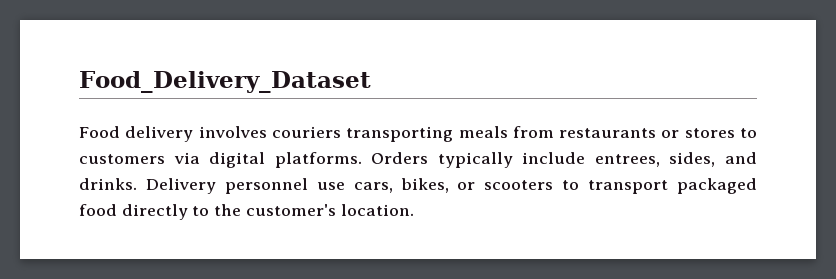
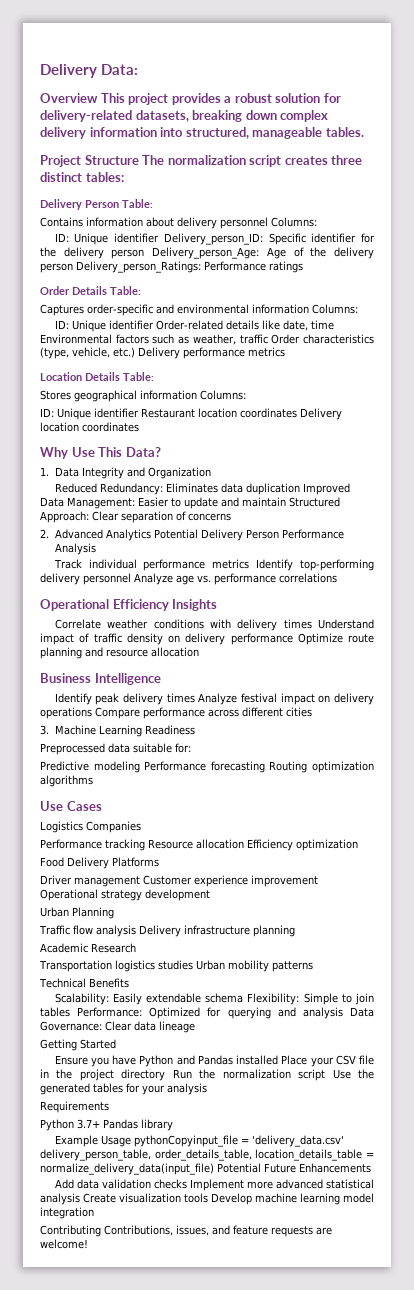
[79,71,371,93] [79,126,757,142] [79,152,757,168] [79,178,757,194] [79,204,414,220] Food_Delivery_Dataset // Food delivery involves couriers transporting meals from restaurants or stores to customers via digital platforms. Orders typically include entrees, sides, and drinks. Delivery personnel use cars, bikes, or scooters to transport packaged food directly to the customer's location. -> [40,64,139,78] [40,93,341,105] [40,110,329,122] [40,127,364,139] [40,155,363,167] [40,172,124,182] [40,199,153,210] [40,217,317,229] [54,233,375,245] [40,247,374,259] [40,261,303,273] [40,286,141,295] [40,304,358,316] [54,320,334,332] [40,334,375,345] [40,347,285,359] [40,372,154,381] [40,390,246,402] [40,408,342,420] [40,422,139,432] [40,447,161,459] [40,467,212,479] [54,483,350,495] [40,497,340,509] [40,511,231,523] [40,529,345,541] [55,543,97,555] [53,559,374,571] [40,573,337,585] [40,599,218,611] [54,619,374,631] [40,633,374,645] [40,647,199,659] [40,673,161,685] [54,693,374,705] [40,707,312,719] [40,725,196,737] [40,743,191,755] [40,761,374,773] [40,775,93,787] [40,801,102,811] [40,821,141,833] [40,839,358,851] [40,857,159,869] [40,875,318,887] [40,889,210,901] [40,907,114,919] [39,925,295,937] [40,943,136,953] [39,960,313,972] [39,978,129,988] [54,993,375,1005] [40,1007,374,1019] [40,1021,195,1033] [40,1039,116,1051] [54,1055,375,1067] [40,1069,375,1081] [40,1083,207,1095] [40,1101,109,1113] [40,1119,173,1131] [54,1135,344,1147] [40,1149,375,1161] [40,1163,371,1175] [54,1179,374,1191] [40,1193,374,1205] [40,1207,94,1219] [40,1225,332,1237] [40,1239,88,1249] Delivery Data: // Overview This project provides a robust solution for delivery-related datasets, breaking down complex delivery information into structured, manageable tables. // Project Structure The normalization script creates three distinct tables: // Delivery Person Table: // Contains information about delivery personnel Columns: // ID: Unique identifier Delivery_person_ID: Specific identifier for the delivery person Delivery_person_Age: Age of the delivery person Delivery_person_Ratings: Performance ratings // Order Details Table: // Captures order-specific and environmental information Columns: // ID: Unique identifier Order-related details like date, time Environmental factors such as weather, traffic Order characteristics (type, vehicle, etc.) Delivery performance metrics // Location Details Table: // Stores geographical information Columns: // ID: Unique identifier Restaurant location coordinates Delivery location coordinates // Why Use This Data? // 1. Data Integrity and Organization // Reduced Redundancy: Eliminates data duplication Improved Data Management: Easier to update and maintain Structured Approach: Clear separation of concerns // 2. Advanced Analytics Potential Delivery Person Performance Analysis // Track individual performance metrics Identify top-performing delivery personnel Analyze age vs. performance correlations // Operational Efficiency Insights // Correlate weather conditions with delivery times Understand impact of traffic density on delivery performance Optimize route planning and resource allocation // Business Intelligence // Identify peak delivery times Analyze festival impact on delivery operations Compare performance across different cities // 3. Machine Learning Readiness // Preprocessed data suitable for: // Predictive modeling Performance forecasting Routing optimization algorithms // Use Cases // Logistics Companies // Performance tracking Resource allocation Efficiency optimization // Food Delivery Platforms // Driver management Customer experience improvement Operational strategy development // Urban Planning // Traffic flow analysis Delivery infrastructure planning // Academic Research // Transportation logistics studies Urban mobility patterns // Technical Benefits // Scalability: Easily extendable schema Flexibility: Simple to join tables Performance: Optimized for querying and analysis Data Governance: Clear data lineage // Getting Started // Ensure you have Python and Pandas installed Place your CSV file in the project directory Run the normalization script Use the generated tables for your analysis // Requirements // Python 3.7+ Pandas library // Example Usage pythonCopyinput_file = 'delivery_data.csv' delivery_person_table, order_details_table, location_details_table = normalize_delivery_data(input_file) Potential Future Enhancements // Add data validation checks Implement more advanced statistical analysis Create visualization tools Develop machine learning model integration // Contributing Contributions, issues, and feature requests are welcome!

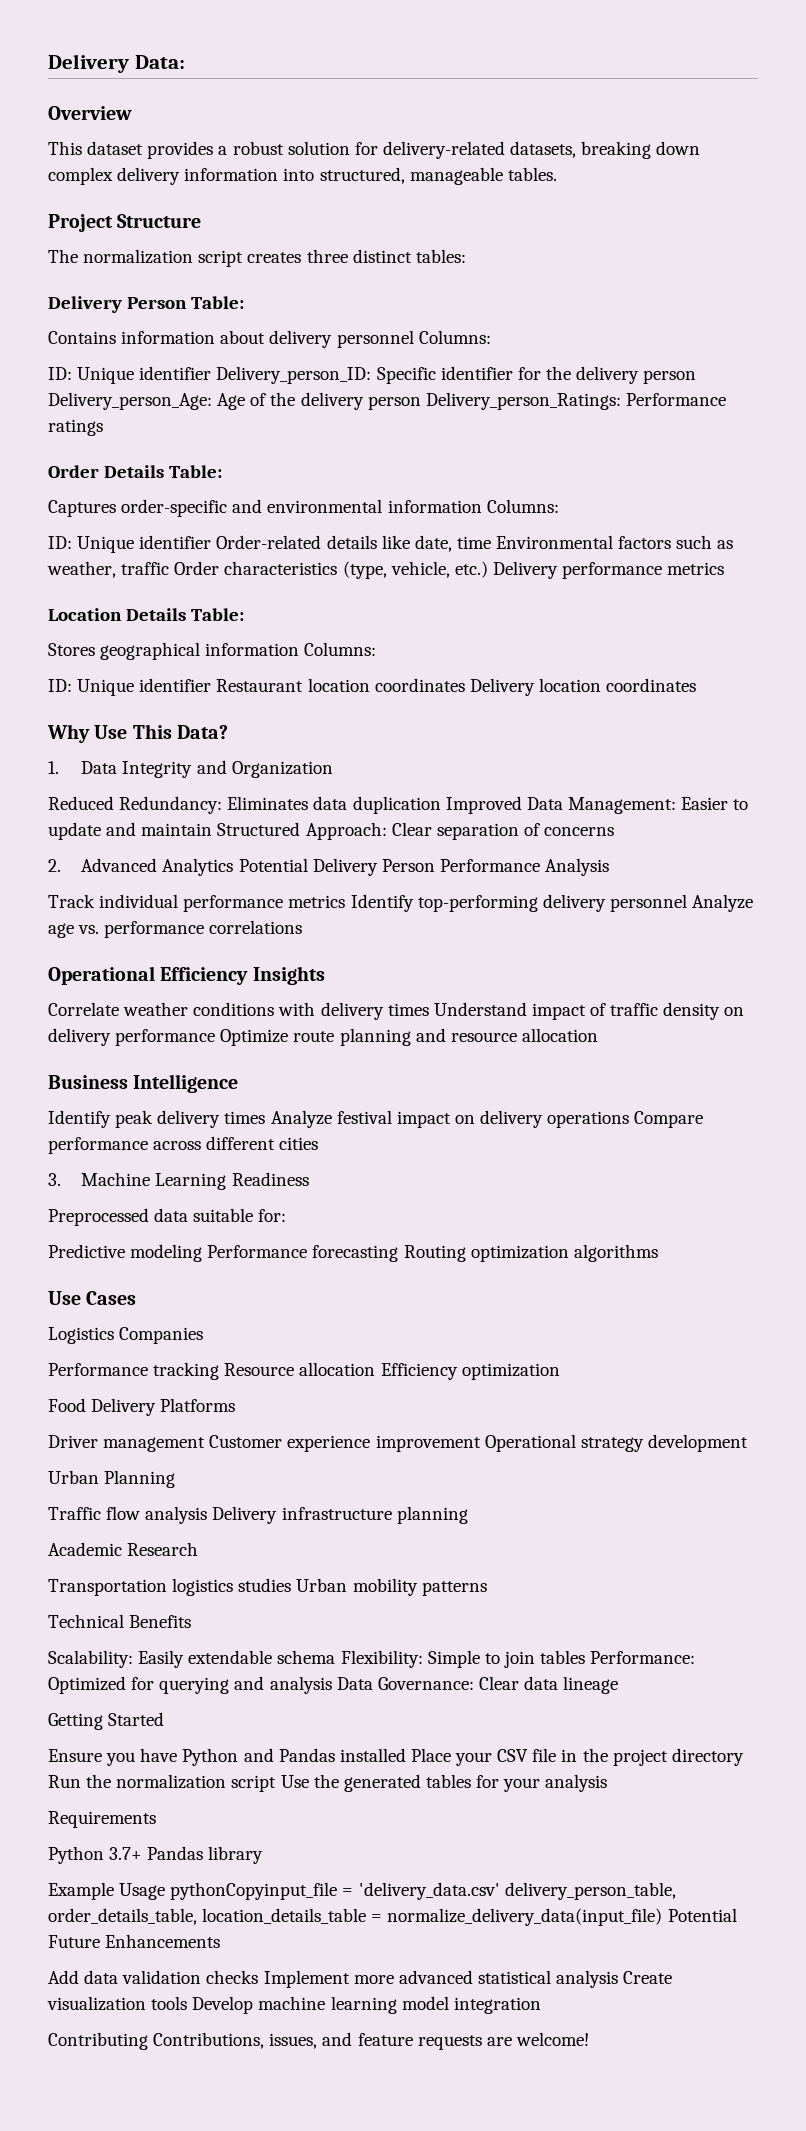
[100,93,169,105] This project -> [48,141,144,155] // This dataset
(139, 160) none -> (202, 221) //

